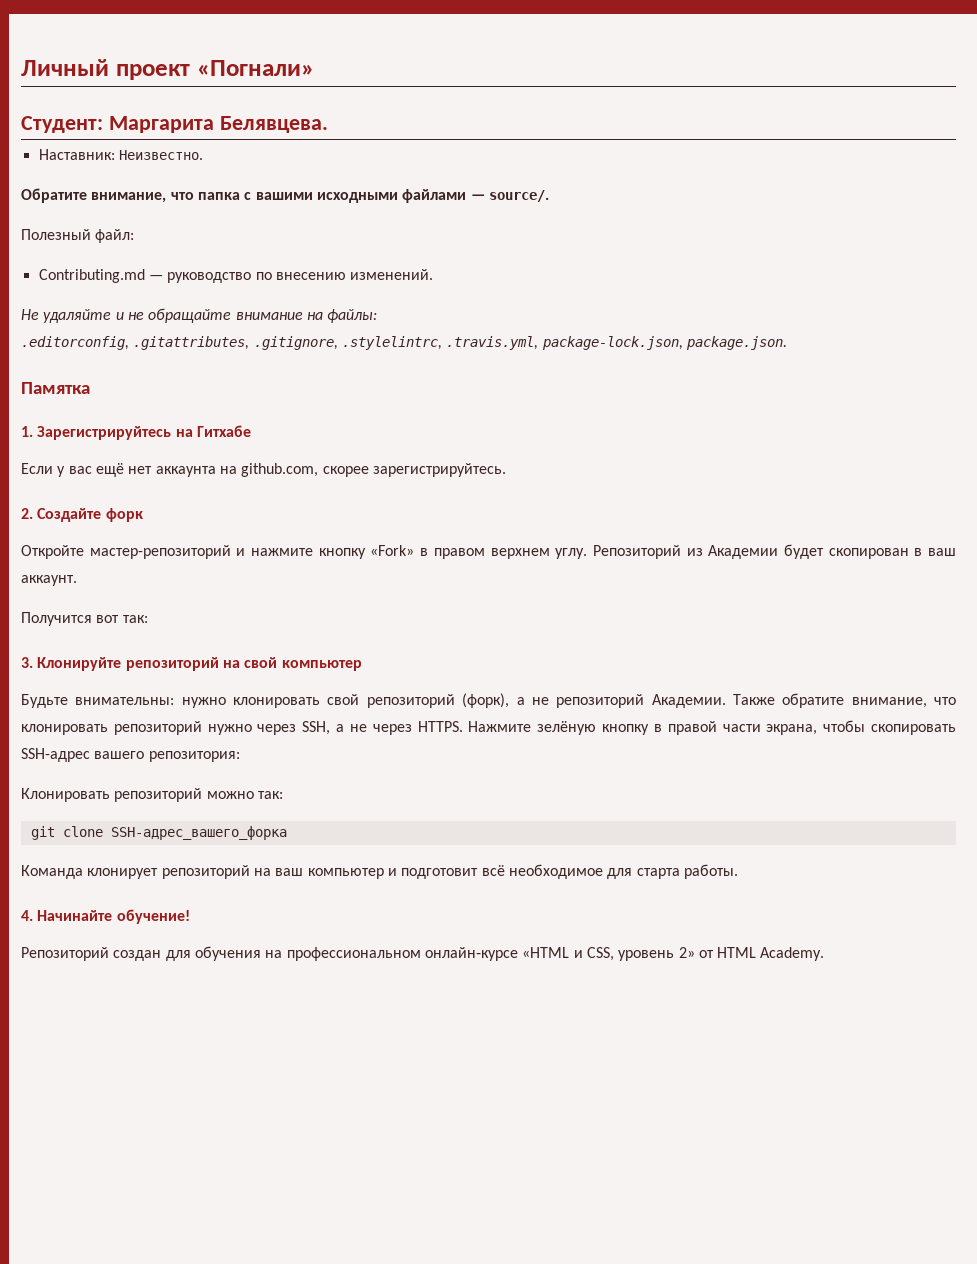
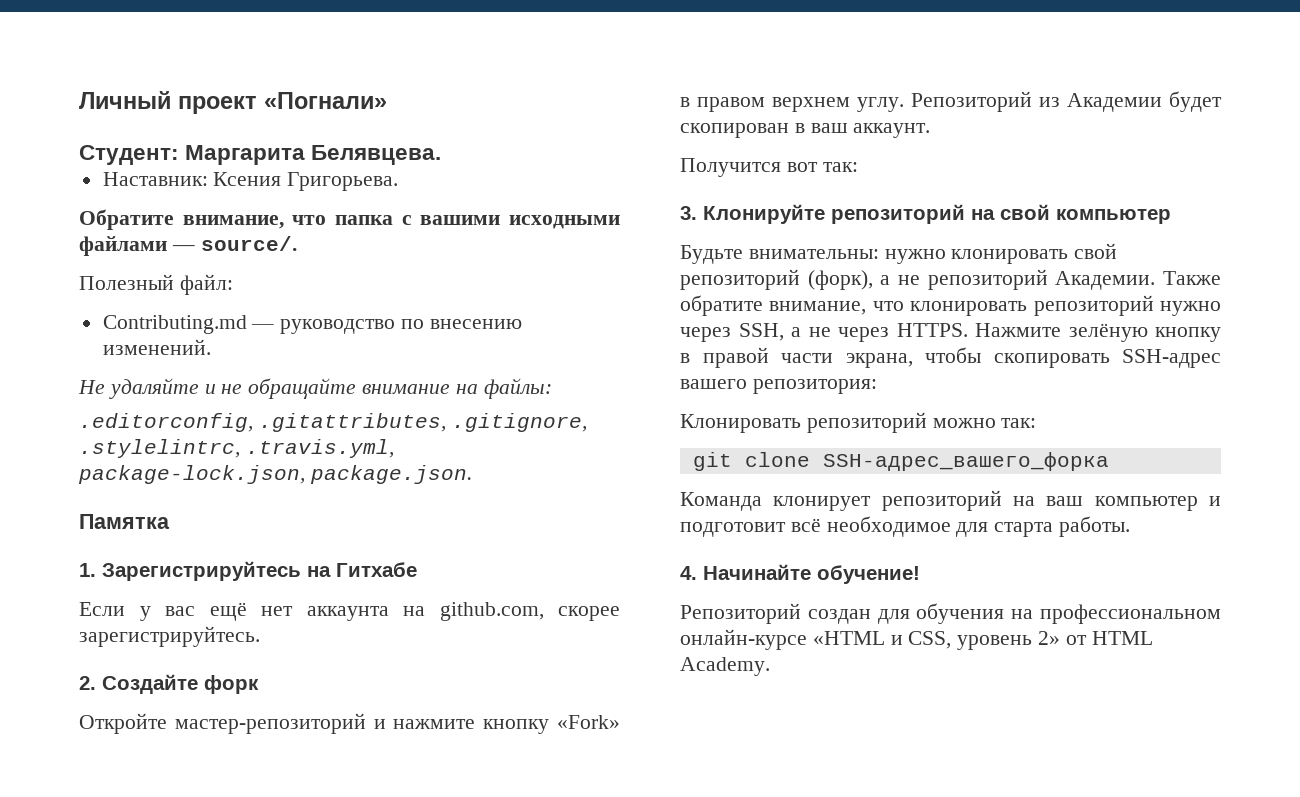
[118,150,203,160] Неизвестно. -> [213,172,399,191] Ксения Григорьева.

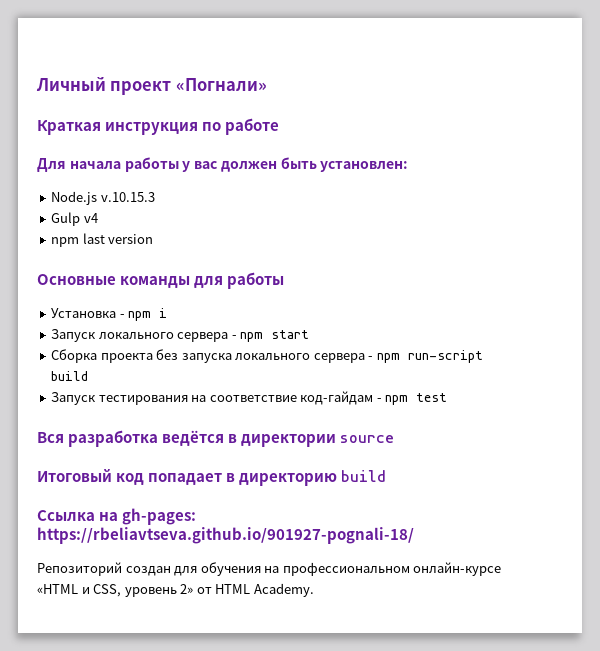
[79,145,442,165] [102,172,399,191] [79,209,620,230] [79,236,297,256] [79,274,233,295] [102,315,522,334] [102,339,211,355] [78,378,552,399] [79,413,587,432] [79,439,394,458] [78,465,472,484] [79,514,170,529] [79,561,417,581] [79,602,620,621] [79,626,260,647] [79,674,259,694] [79,713,620,734] [680,91,1222,112] [680,123,931,138] [680,158,858,177] [680,204,1171,224] [680,243,1118,264] [680,269,1221,290] [680,295,1221,316] [680,323,1221,342] [680,347,1221,368] [680,379,877,394] [680,412,1037,433] [692,452,1109,471] [680,490,1221,511] [680,516,1131,537] [680,564,920,584] Студент: Маргарита Белявцева. // Наставник: Ксения Григорьева. // Обратите внимание, что папка с вашими исходными файлами — source/. // Полезный файл: // Contributing.md — руководство по внесению изменений. // Не удаляйте и не обращайте внимание на файлы: // .editorconfig, .gitattributes, .gitignore, .stylelintrc, .travis.yml, package-lock.json, package.json. // Памятка // 1. Зарегистрируйтесь на Гитхабе // Если у вас ещё нет аккаунта на github.com, скорее зарегистрируйтесь. // 2. Создайте форк // Откройте мастер-репозиторий и нажмите кнопку «Fork» в правом верхнем углу. Репозиторий из Академии будет скопирован в ваш аккаунт. // Получится вот так: // 3. Клонируйте репозиторий на свой компьютер // Будьте внимательны: нужно клонировать свой репозиторий (форк), а не репозиторий Академии. Также обратите внимание, что клонировать репозиторий нужно через SSH, а не через HTTPS. Нажмите зелёную кнопку в правой части экрана, чтобы скопировать SSH-адрес вашего репозитория: // Клонировать репозиторий можно так: // git clone SSH-адрес_вашего_форка // Команда клонирует репозиторий на ваш компьютер и подготовит всё необходимое для старта работы. // 4. Начинайте обучение! -> [37,118,280,135] [37,157,409,172] [51,191,155,205] [51,212,98,226] [51,233,154,247] [37,272,285,289] [51,308,168,321] [51,329,310,342] [51,349,483,363] [51,371,89,381] [51,391,448,405] [37,430,395,447] [37,469,387,486] [37,508,197,525] [37,527,414,544] Краткая инструкция по работе // Для начала работы у вас должен быть установлен: // Node.js v.10.15.3 // Gulp v4 // npm last version // Основные команды для работы // Установка - npm i // Запуск локального сервера - npm start // Сборка проекта без запуска локального сервера - npm run-script build // Запуск тестирования на соответствие код-гайдам - npm test // Вся разработка ведётся в директории source // Итоговый код попадает в директорию build // Ссылка на gh-pages: https://rbeliavtseva.github.io/901927-pognali-18/

